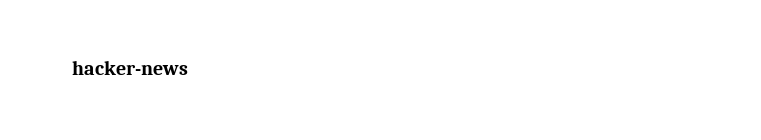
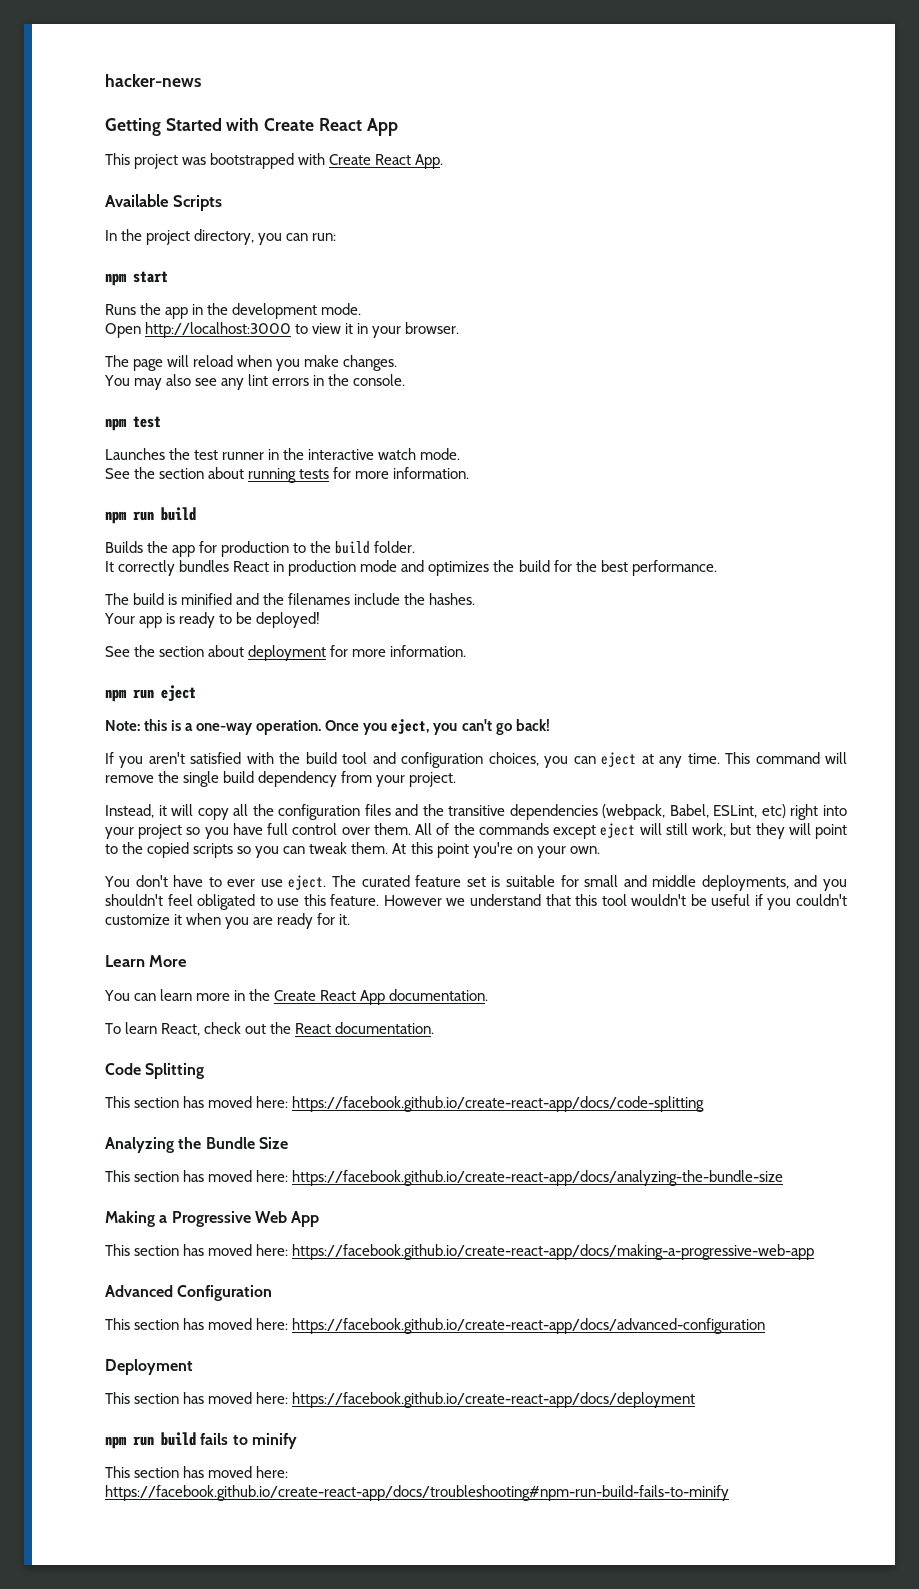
(188, 67) none -> [105,118,398,136] [105,153,444,169] [105,194,223,211] [105,229,337,245] [105,271,168,286] [105,303,362,319] [105,322,460,338] [105,355,398,371] [104,374,406,390] [105,416,161,431] [105,448,461,460] [105,467,470,483] [105,507,196,524] [105,541,416,557] [105,560,717,576] [105,593,476,605] [104,612,321,628] [105,645,467,661] [105,685,196,702] [105,719,550,735] [105,752,848,768] [105,771,457,787] [105,804,847,820] [105,823,847,839] [105,842,600,858] [104,875,847,891] [105,894,847,910] [105,913,351,929] [105,955,188,967] [104,989,489,1005] [105,1022,435,1036] [105,1063,205,1079] [105,1096,705,1112] [105,1137,288,1153] [105,1170,784,1186] [105,1211,320,1227] [105,1244,815,1260] [105,1285,273,1301] [105,1318,766,1334] [105,1359,193,1375] [105,1392,696,1408] [105,1432,297,1449] [105,1466,289,1478] [105,1485,729,1501] // Getting Started with Create React App // This project was bootstrapped with Create React App. // Available Scripts // In the project directory, you can run: // npm start // Runs the app in the development mode. // Open http://localhost:3000 to view it in your browser. // The page will reload when you make changes. // You may also see any lint errors in the console. // npm test // Launches the test runner in the interactive watch mode. // See the section about running tests for more information. // npm run build // Builds the app for production to the build folder. // It correctly bundles React in production mode and optimizes the build for the best performance. // The build is minified and the filenames include the hashes. // Your app is ready to be deployed! // See the section about deployment for more information. // npm run eject // Note: this is a one-way operation. Once you eject, you can't go back! // If you aren't satisfied with the build tool and configuration choices, you can eject at any time. This command will remove the single build dependency from your project. // Instead, it will copy all the configuration files and the transitive dependencies (webpack, Babel, ESLint, etc) right into your project so you have full control over them. All of the commands except eject will still work, but they will point to the copied scripts so you can tweak them. At this point you're on your own. // You don't have to ever use eject. The curated feature set is suitable for small and middle deployments, and you shouldn't feel obligated to use this feature. However we understand that this tool wouldn't be useful if you couldn't customize it when you are ready for it. // Learn More // You can learn more in the Create React App documentation. // To learn React, check out the React documentation. // Code Splitting // This section has moved here: https://facebook.github.io/create-react-app/docs/code-splitting // Analyzing the Bundle Size // This section has moved here: https://facebook.github.io/create-react-app/docs/analyzing-the-bundle-size // Making a Progressive Web App // This section has moved here: https://facebook.github.io/create-react-app/docs/making-a-progressive-web-app // Advanced Configuration // This section has moved here: https://facebook.github.io/create-react-app/docs/advanced-configuration // Deployment // This section has moved here: https://facebook.github.io/create-react-app/docs/deployment // npm run build fails to minify // This section has moved here: https://facebook.github.io/create-react-app/docs/troubleshooting#npm-run-build-fails-to-minify

